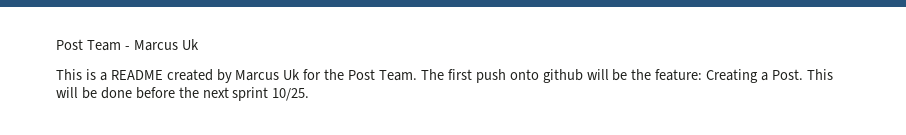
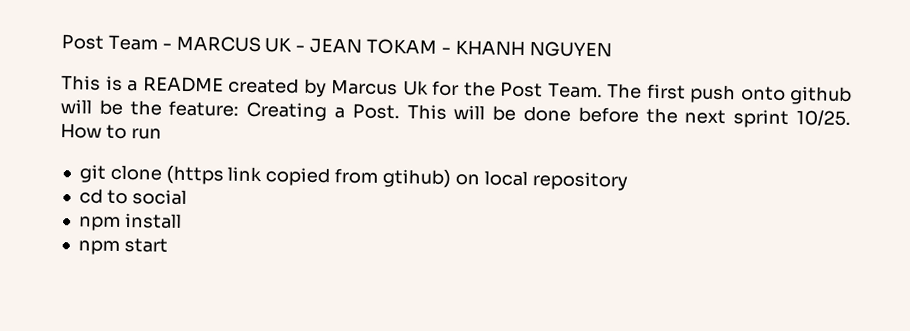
[133,39,199,51] Marcus Uk -> [175,35,612,58] MARCUS UK - JEAN TOKAM - KHANH NGUYEN
(310, 94) none -> [60,123,162,140] [78,164,628,191] [78,188,187,205] [77,213,182,231] [77,238,168,255] How to run // git clone (https link copied from gtihub) on local repository // cd to social // npm install // npm start

